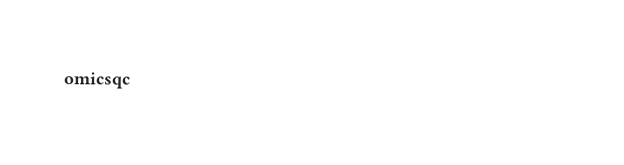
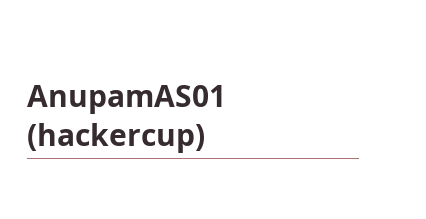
[63,72,131,89] omicsqc -> [27,85,226,114] [27,123,205,153] AnupamAS01 (hackercup)

